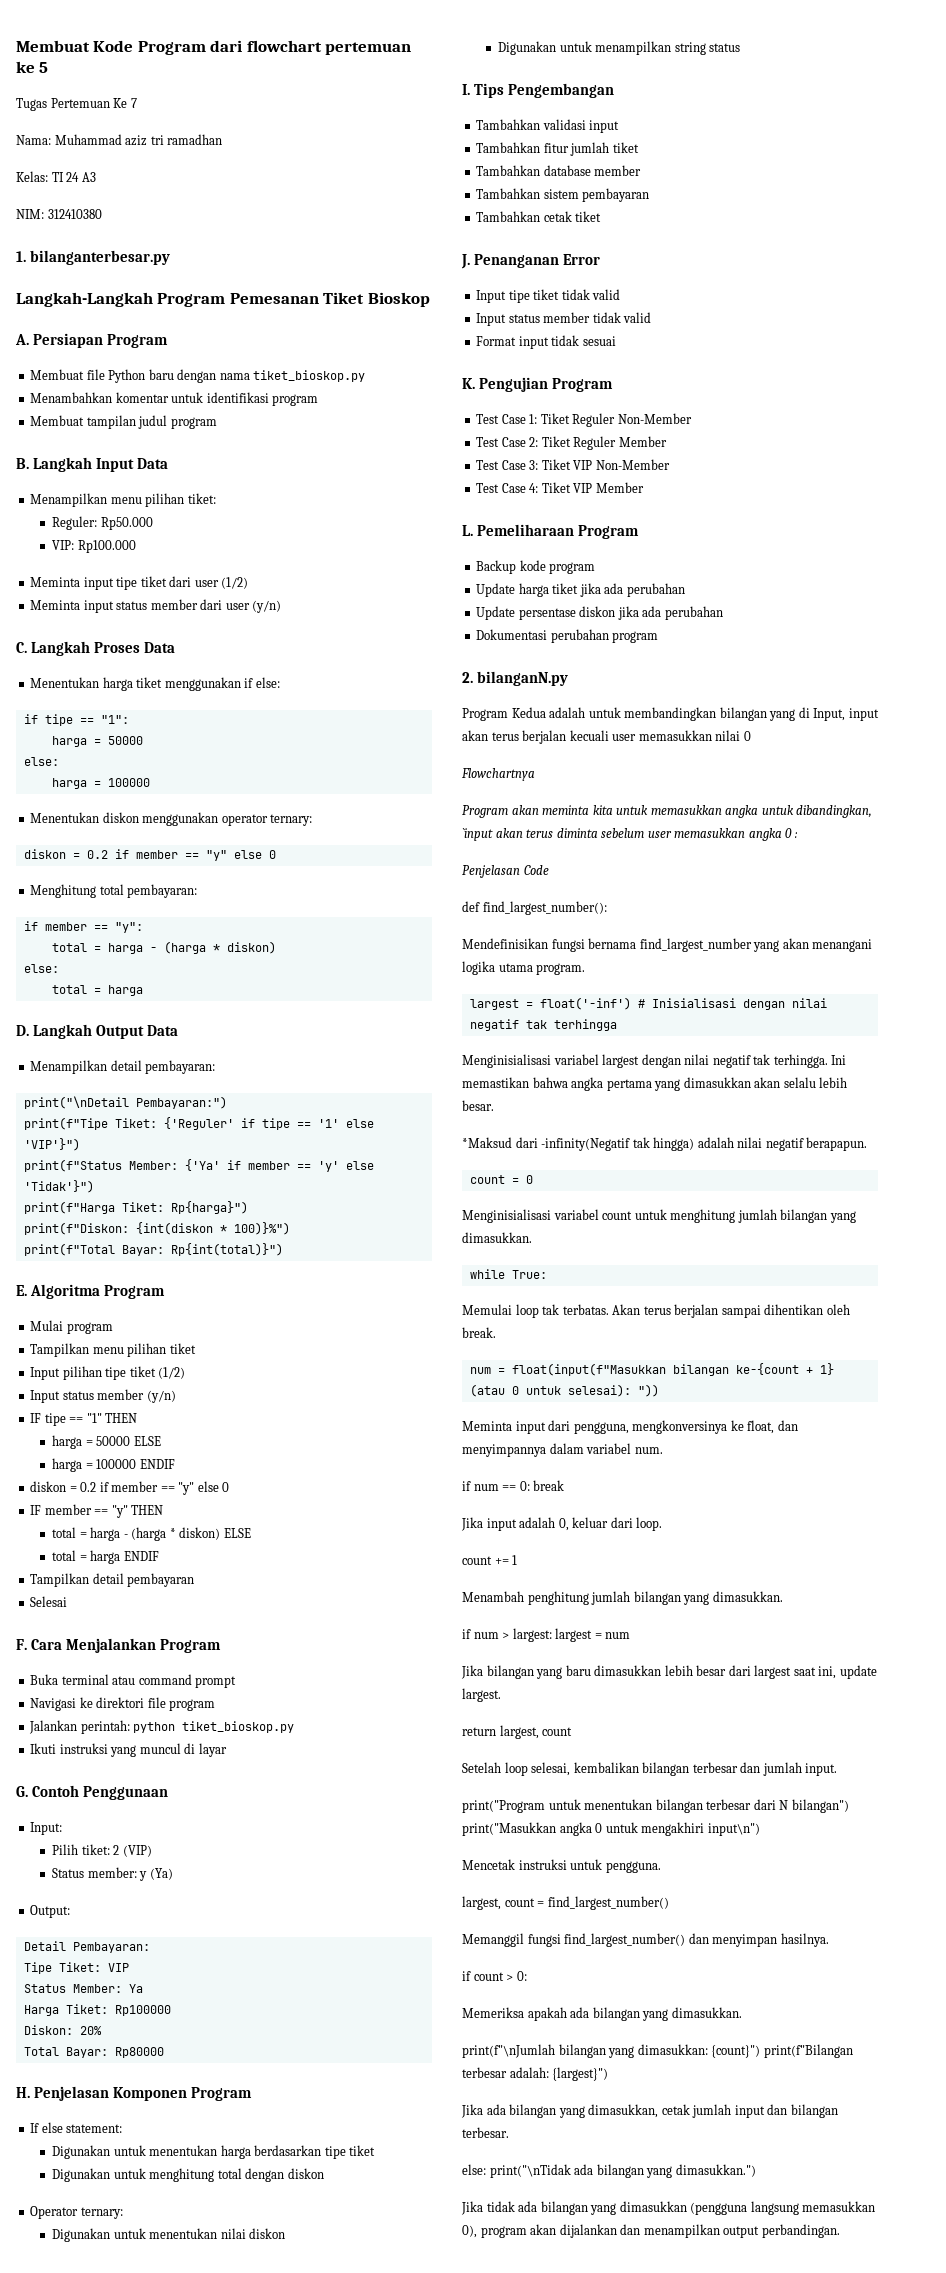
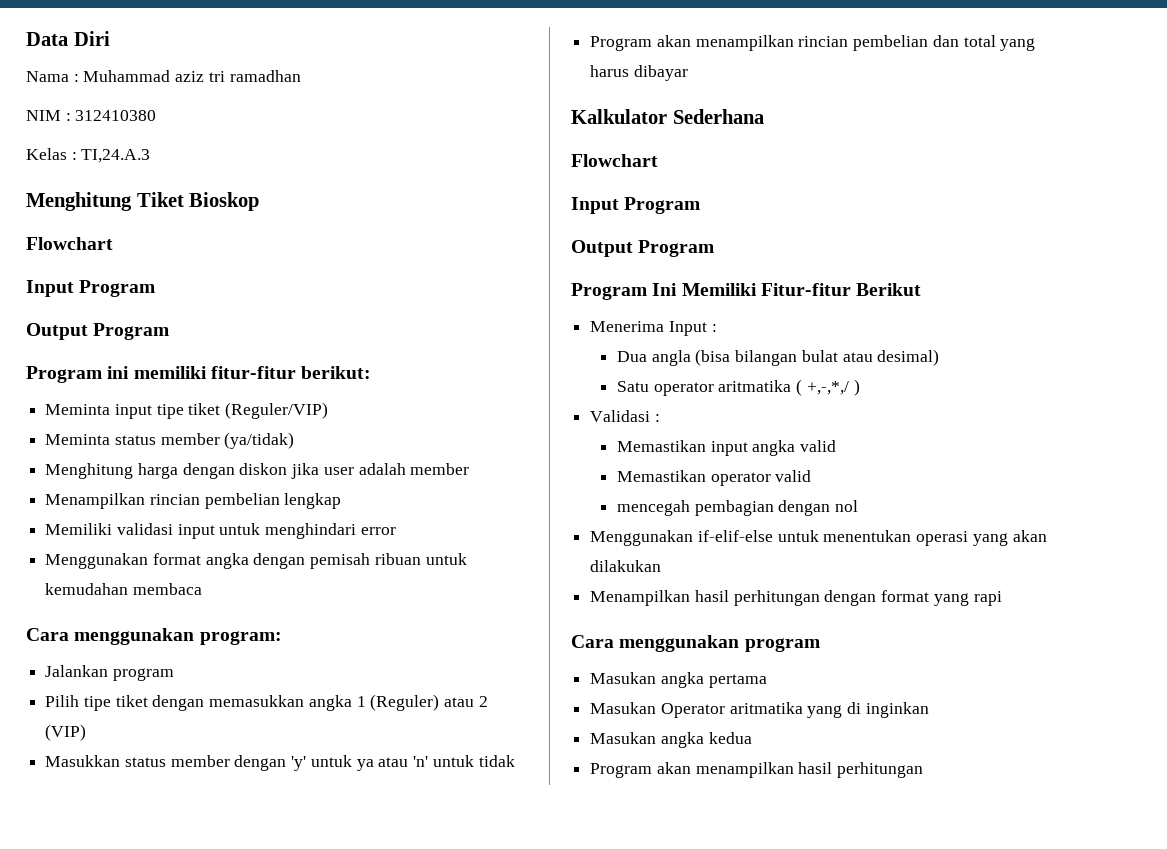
[16,40,412,55] [16,61,49,73] [16,98,137,111] [16,134,223,146] [16,171,96,182] [16,209,102,219] [16,250,171,265] [16,292,319,307] Membuat Kode Program dari flowchart pertemuan ke 5 // Tugas Pertemuan Ke 7 // Nama: Muhammad aziz tri ramadhan // Kelas: TI 24 A3 // NIM: 312410380 // 1. bilanganterbesar.py // Langkah-Langkah Program Pemesanan -> [26,31,110,46] [26,70,301,82] [26,110,157,121] [26,148,151,163] [26,192,132,211] Data Diri // Nama : Muhammad aziz tri ramadhan // NIM : 312410380 // Kelas : TI,24.A.3 // Menghitung
[15,333,169,348] [30,369,366,383] [30,392,319,406] [30,415,217,429] [16,457,169,472] [30,493,216,507] [52,516,153,530] [52,540,136,553] A. Persiapan Program // Membuat file Python baru dengan nama tiket_bioskop.py // Menambahkan komentar untuk identifikasi program // Membuat tampilan judul program // B. Langkah Input Data // Menampilkan menu pilihan tiket: // Reguler: Rp50.000 // VIP: Rp100.000 -> [26,237,113,250] [26,280,156,297] [26,323,170,340] [26,366,372,383] Flowchart // Input Program // Output Program // Program ini memiliki fitur-fitur berikut:
[169,576,249,589] [30,599,282,613] [16,641,176,656] [30,677,280,691] [23,714,129,726] [51,736,143,747] [23,757,59,766] [51,778,150,789] [30,812,313,826] [23,849,276,861] [30,884,198,898] [23,921,143,933] [51,941,276,954] [23,964,59,973] [51,985,143,996] [16,1024,179,1039] [30,1060,216,1074] [23,1096,227,1109] [23,1117,374,1130] [23,1138,80,1151] [23,1159,374,1172] [23,1180,94,1193] [23,1201,248,1214] [23,1222,290,1235] [23,1243,283,1256] [16,1284,166,1299] [30,1320,113,1334] [30,1343,196,1357] [30,1366,186,1380] [30,1389,176,1403] [30,1413,138,1426] [52,1435,161,1449] [52,1458,175,1472] [30,1481,230,1495] [30,1504,164,1518] [52,1527,251,1541] [52,1550,159,1564] [30,1573,195,1587] [30,1596,68,1607] [16,1638,222,1653] [30,1674,237,1688] [30,1697,216,1711] [29,1720,295,1734] [30,1743,227,1757] [16,1785,169,1800] [30,1822,63,1835] [52,1844,152,1857] [52,1867,173,1881] [30,1905,71,1918] [23,1941,150,1953] [23,1962,129,1974] [23,1984,143,1993] [23,2004,171,2016] [23,2025,102,2035] [23,2047,164,2058] [16,2086,253,2101] [30,2122,123,2133] [52,2145,376,2159] [52,2168,324,2182] [30,2206,123,2219] [52,2228,286,2242] [498,41,741,55] [462,83,615,98] [476,119,620,133] [476,142,639,156] [476,165,642,176] [476,188,650,202] [476,211,602,222] [461,254,601,269] [476,289,621,303] [476,312,652,326] [476,335,616,349] [462,377,614,392] [476,413,692,427] [476,436,667,450] [476,459,670,470] [476,482,644,493] [462,524,640,539] [476,560,596,574] [476,583,685,597] [476,606,723,620] [476,629,659,643] [462,671,569,686] [462,707,879,721] [462,730,751,744] [461,768,535,781] [462,805,873,818] [462,828,798,841] [462,865,549,878] [462,901,607,915] [462,938,873,952] [462,961,586,975] [469,997,827,1010] [469,1019,617,1031] [462,1054,847,1068] [462,1077,848,1091] [462,1100,494,1111] [462,1137,868,1151] [469,1175,533,1184] [462,1209,856,1223] [462,1232,532,1243] [469,1269,547,1279] [462,1304,850,1318] [462,1327,496,1338] [469,1363,834,1376] [469,1384,659,1397] [462,1420,798,1434] [462,1443,663,1457] [462,1480,565,1491] [461,1517,663,1531] [462,1555,518,1565] [462,1591,783,1605] [462,1628,631,1642] [461,1665,877,1679] [462,1688,501,1702] [462,1725,573,1739] [462,1762,838,1776] [462,1799,849,1813] [462,1822,760,1836] [462,1859,661,1873] [462,1896,669,1910] [462,1933,829,1947] [462,1971,527,1981] [462,2007,742,2021] [462,2044,853,2058] [462,2067,609,2081] [461,2104,838,2118] [462,2127,509,2138] [462,2164,756,2178] [461,2201,876,2215] [462,2224,840,2238] dari user (1/2) // Meminta input status member dari user (y/n) // C. Langkah Proses Data // Menentukan harga tiket menggunakan if else: // if tipe == "1": // harga = 50000 // else: // harga = 100000 // Menentukan diskon menggunakan operator ternary: // diskon = 0.2 if member == "y" else 0 // Menghitung total pembayaran: // if member == "y": // total = harga - (harga * diskon) // else: // total = harga // D. Langkah Output Data // Menampilkan detail pembayaran: // print("\nDetail Pembayaran:") // print(f"Tipe Tiket: {'Reguler' if tipe == '1' else 'VIP'}") // print(f"Status Member: {'Ya' if member == 'y' else 'Tidak'}") // print(f"Harga Tiket: Rp{harga}") // print(f"Diskon: {int(diskon * 100)}%") // print(f"Total Bayar: Rp{int(total)}") // E. Algoritma Program // Mulai program // Tampilkan menu pilihan tiket // Input pilihan tipe tiket (1/2) // Input status member (y/n) // IF tipe == "1" THEN // harga = 50000 ELSE // harga = 100000 ENDIF // diskon = 0.2 if member == "y" else 0 // IF member == "y" THEN // total = harga - (harga * diskon) ELSE // total = harga ENDIF // Tampilkan detail pembayaran // Selesai // F. Cara Menjalankan Program // Buka terminal atau command prompt // Navigasi ke direktori file program // Jalankan perintah: python tiket_bioskop.py // Ikuti instruksi yang muncul di layar // G. Contoh Penggunaan // Input: // Pilih tiket: 2 (VIP) // Status member: y (Ya) // Output: // Detail Pembayaran: // Tipe Tiket: VIP // Status Member: Ya // Harga Tiket: Rp100000 // Diskon: 20% // Total Bayar: Rp80000 // H. Penjelasan Komponen Program // If else statement: // Digunakan untuk menentukan harga berdasarkan tipe tiket // Digunakan untuk menghitung total dengan diskon // Operator ternary: // Digunakan untuk menentukan nilai diskon // Digunakan untuk menampilkan string status // I. Tips Pengembangan // Tambahkan validasi input // Tambahkan fitur jumlah tiket // Tambahkan database member // Tambahkan sistem pembayaran // Tambahkan cetak tiket // J. Penanganan Error // Input tipe tiket tidak valid // Input status member tidak valid // Format input tidak sesuai // K. Pengujian Program // Test Case 1: Tiket Reguler Non-Member // Test Case 2: Tiket Reguler Member // Test Case 3: Tiket VIP Non-Member // Test Case 4: Tiket VIP Member // L. Pemeliharaan Program // Backup kode program // Update harga tiket jika ada perubahan // Update persentase diskon jika ada perubahan // Dokumentasi perubahan program // 2. bilanganN.py // Program Kedua adalah untuk membandingkan bilangan yang di Input, input akan terus berjalan kecuali user memasukkan nilai 0 // Flowchartnya // Program akan meminta kita untuk memasukkan angka untuk dibandingkan, `input akan terus diminta sebelum user memasukkan angka 0 : // Penjelasan Code // def find_largest_number(): // Mendefinisikan fungsi bernama find_largest_number yang akan menangani logika utama program. // largest = float('-inf') # Inisialisasi dengan nilai negatif tak terhingga // Menginisialisasi variabel largest dengan nilai negatif tak terhingga. Ini memastikan bahwa angka pertama yang dimasukkan akan selalu lebih besar. // *Maksud dari -infinity(Negatif tak hingga) adalah nilai negatif berapapun. // count = 0 // Menginisialisasi variabel count untuk menghitung jumlah bilangan yang dimasukkan. // while True: // Memulai loop tak terbatas. Akan terus berjalan sampai dihentikan oleh break. // num = float(input(f"Masukkan bilangan ke-{count + 1} (atau 0 untuk selesai): ")) // Meminta input dari pengguna, mengkonversinya ke float, dan menyimpannya dalam variabel num. // if num == 0: break // Jika input adalah 0, keluar dari loop. // count += 1 // Menambah penghitung jumlah bilangan yang dimasukkan. // if num > largest: largest = num // Jika bilangan yang baru dimasukkan lebih besar dari largest saat ini, update largest. // return largest, count // Setelah loop selesai, kembalikan bilangan terbesar dan jumlah input. // print("Program untuk menentukan bilangan terbesar dari N bilangan") print("Masukkan angka 0 untuk mengakhiri input\n") // Mencetak instruksi untuk pengguna. // largest, count = find_largest_number() // Memanggil fungsi find_largest_number() dan menyimpan hasilnya. // if count > 0: // Memeriksa apakah ada bilangan yang dimasukkan. // print(f"\nJumlah bilangan yang dimasukkan: {count}") print(f"Bilangan terbesar adalah: {largest}") // Jika ada bilangan yang dimasukkan, cetak jumlah input dan bilangan terbesar. // else: print("\nTidak ada bilangan yang dimasukkan.") // Jika tidak ada bilangan yang dimasukkan (pengguna langsung memasukkan 0), program akan dijalankan dan menampilkan output perbandingan. -> [225,402,329,419] [45,432,295,449] [45,463,470,479] [45,493,342,509] [45,523,396,539] [45,553,467,569] [45,583,202,595] [26,628,282,645] [45,665,174,681] [45,694,488,711] [45,724,87,741] [45,755,515,771] [590,35,1036,51] [590,65,688,81] [571,109,764,124] [571,154,658,167] [571,197,701,214] [571,240,715,257] [571,283,922,300] [590,321,717,336] [616,349,940,366] [616,379,860,396] [590,410,660,422] [616,440,837,456] [616,470,812,486] [616,500,859,516] [590,530,1047,546] [590,560,662,572] [590,590,1002,606] [571,635,820,652] [590,672,767,688] [590,702,929,718] [590,732,752,748] [590,762,924,778] (Reguler/VIP) // Meminta status member (ya/tidak) // Menghitung harga dengan diskon jika user adalah member // Menampilkan rincian pembelian lengkap // Memiliki validasi input untuk menghindari error // Menggunakan format angka dengan pemisah ribuan untuk kemudahan membaca // Cara menggunakan program: // Jalankan program // Pilih tipe tiket dengan memasukkan angka 1 (Reguler) atau 2 (VIP) // Masukkan status member dengan 'y' untuk ya atau 'n' untuk tidak // Program akan menampilkan rincian pembelian dan total yang harus dibayar // Kalkulator Sederhana // Flowchart // Input Program // Output Program // Program Ini Memiliki Fitur-fitur Berikut // Menerima Input : // Dua angla (bisa bilangan bulat atau desimal) // Satu operator aritmatika ( +,-,*,/ ) // Validasi : // Memastikan input angka valid // Memastikan operator valid // mencegah pembagian dengan nol // Menggunakan if-elif-else untuk menentukan operasi yang akan dilakukan // Menampilkan hasil perhitungan dengan format yang rapi // Cara menggunakan program // Masukan angka pertama // Masukan Operator aritmatika yang di inginkan // Masukan angka kedua // Program akan menampilkan hasil perhitungan

